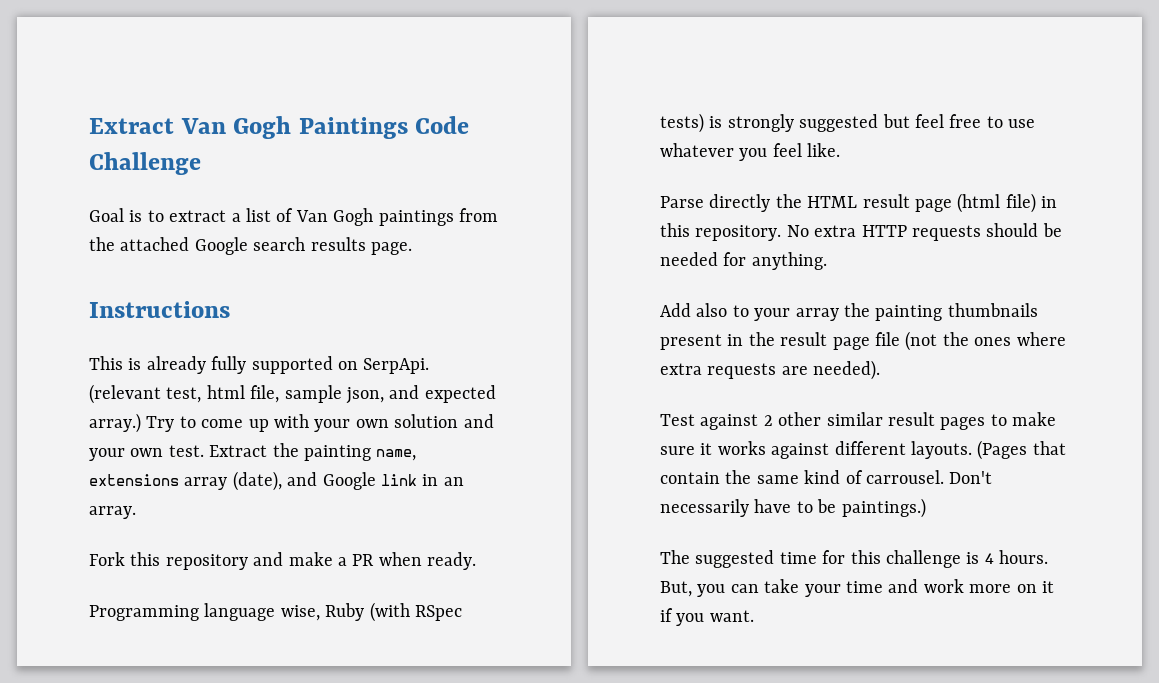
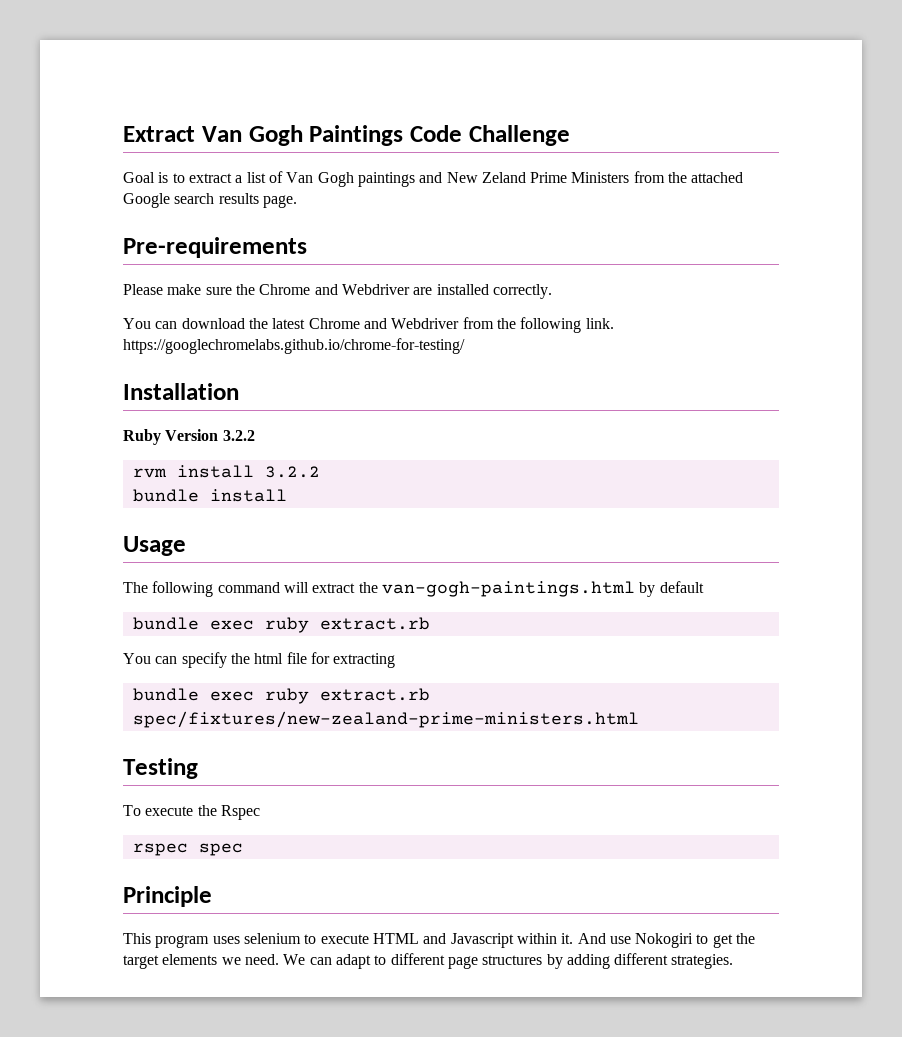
(454, 218) none -> [419,172,630,183] and New Zeland Prime Ministers
[89,301,230,318] [89,356,430,374] [89,384,496,404] [89,413,494,433] [89,443,417,461] [89,471,464,491] [89,506,136,519] [89,552,477,570] [89,602,462,622] [660,113,1036,133] [660,143,841,161] [660,193,1058,213] [660,223,1062,241] [660,252,827,270] [660,303,1038,321] [660,331,1066,351] [660,360,881,380] [660,412,1057,430] [660,440,1066,460] [660,470,993,484] [660,498,926,518] [660,550,1049,568] [660,579,1054,597] [660,608,754,626] Instructions // This is already fully supported on SerpApi. (relevant test, html file, sample json, and expected array.) Try to come up with your own solution and your own test. Extract the painting name, extensions array (date), and Google link in an array. // Fork this repository and make a PR when ready. // Programming language wise, Ruby (with RSpec tests) is strongly suggested but feel free to use whatever you feel like. // Parse directly the HTML result page (html file) in this repository. No extra HTTP requests should be needed for anything. // Add also to your array the painting thumbnails present in the result page file (not the ones where extra requests are needed). // Test against 2 other similar result pages to make sure it works against different layouts. (Pages that contain the same kind of carrousel. Don't necessarily have to be paintings.) // The suggested time for this challenge is 4 hours. But, you can take your time and work more on it if you want. -> [123,237,307,258] [123,284,552,299] [123,317,614,333] [123,338,465,354] [123,383,239,400] [123,429,255,445] [132,465,320,478] [132,489,287,502] [123,536,186,556] [123,581,704,597] [132,617,430,633] [123,652,396,668] [132,688,430,704] [132,711,639,728] [123,758,198,779] [123,805,260,820] [132,843,243,856] [123,886,212,907] [123,933,756,948] [123,953,734,969] Pre-requirements // Please make sure the Chrome and Webdriver are installed correctly. // You can download the latest Chrome and Webdriver from the following link. https://googlechromelabs.github.io/chrome-for-testing/ // Installation // Ruby Version 3.2.2 // rvm install 3.2.2 // bundle install // Usage // The following command will extract the van-gogh-paintings.html by default // bundle exec ruby extract.rb // You can specify the html file for extracting // bundle exec ruby extract.rb spec/fixtures/new-zealand-prime-ministers.html // Testing // To execute the Rspec // rspec spec // Principle // This program uses selenium to execute HTML and Javascript within it. And use Nokogiri to get the target elements we need. We can adapt to different page structures by adding different strategies.

